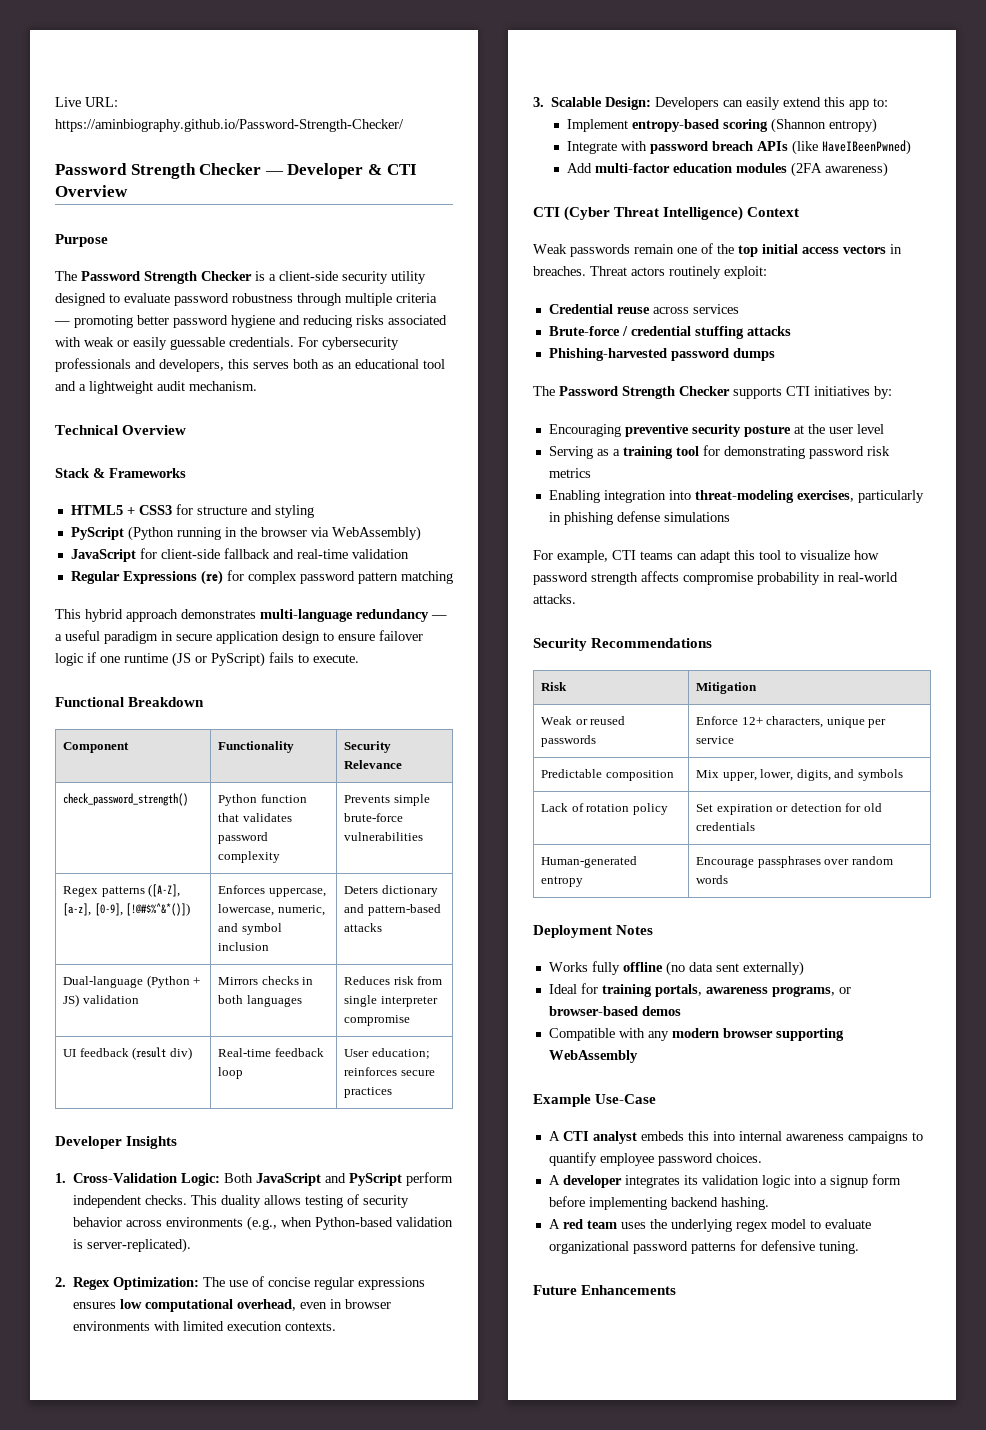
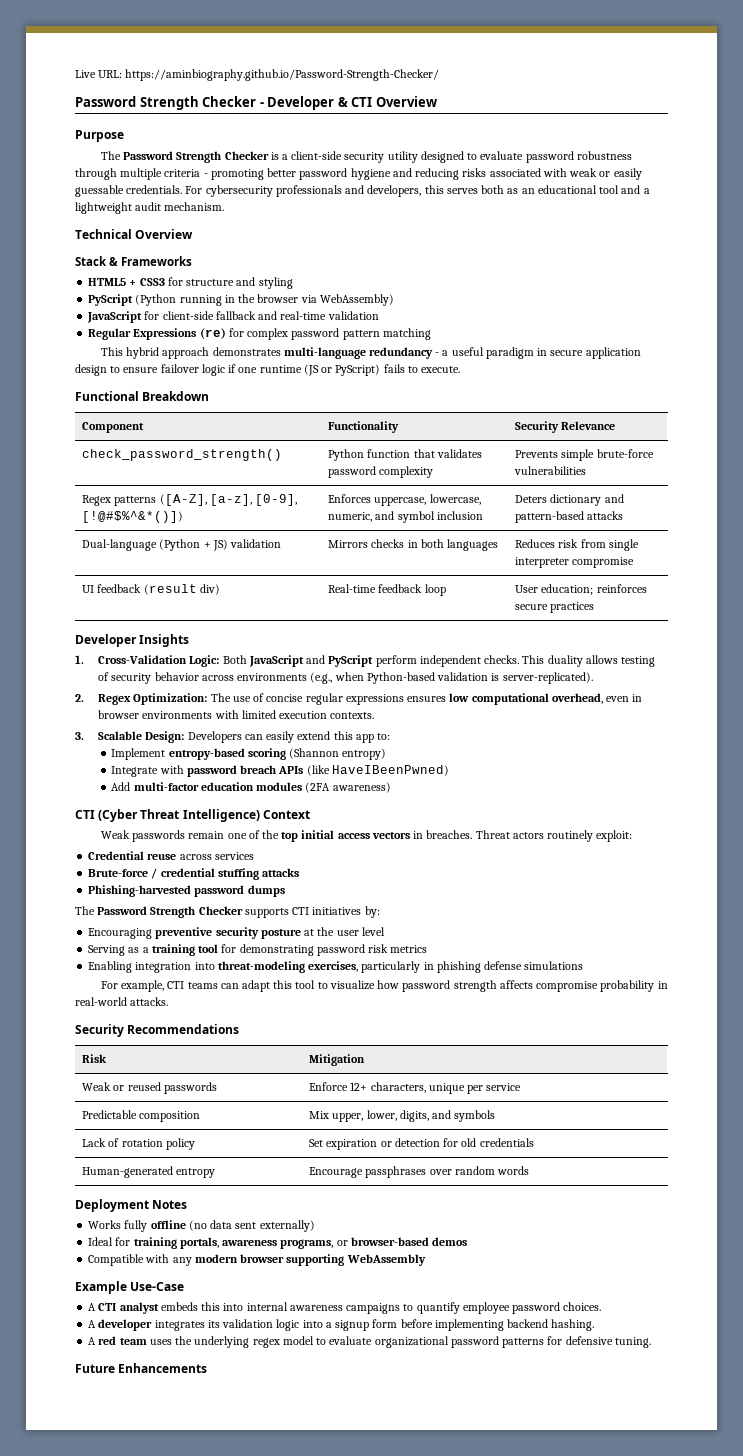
[264,171,284,175] — -> [259,102,264,107] -
[54,321,70,325] — -> [203,173,208,177] -
[431,615,447,619] — -> [435,352,440,356] -

